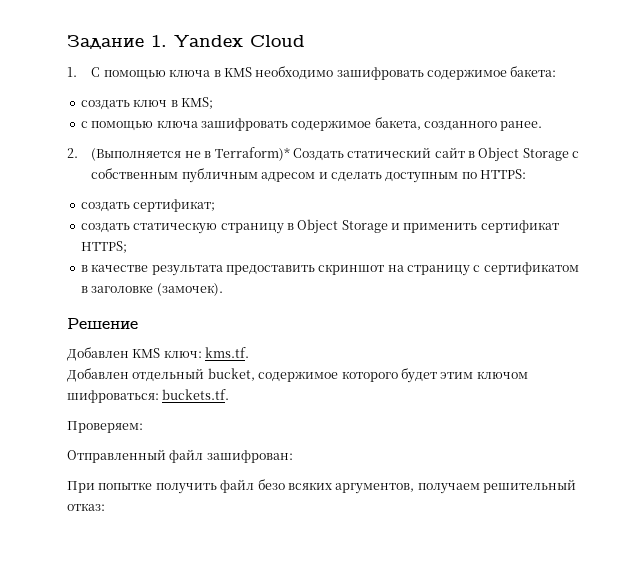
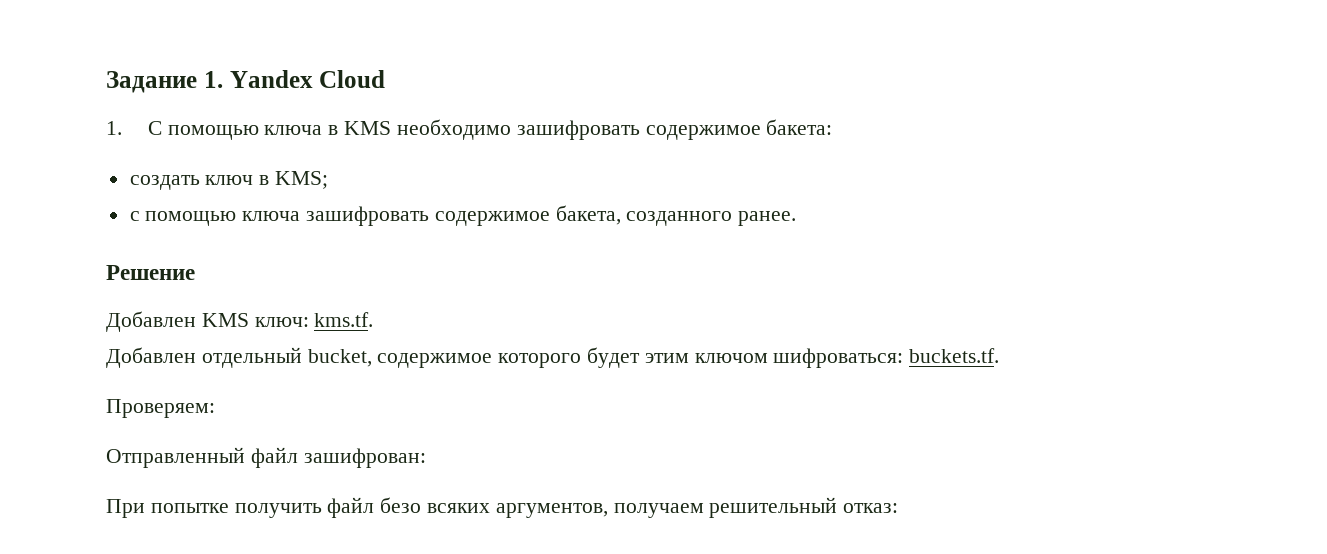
[67,147,580,162] [91,168,527,183] [80,199,216,212] [80,219,559,234] [80,241,127,253] [80,262,579,276] [80,283,223,296] // 2. (Выполняется не в Terraform)* Создать статический сайт в Object Storage c собственным публичным адресом и сделать доступным по HTTPS: // создать сертификат; // создать статическую страницу в Object Storage и применить сертификат HTTPS; // в качестве результата предоставить скриншот на страницу с сертификатом в заголовке (замочек). -> (797, 218) none

